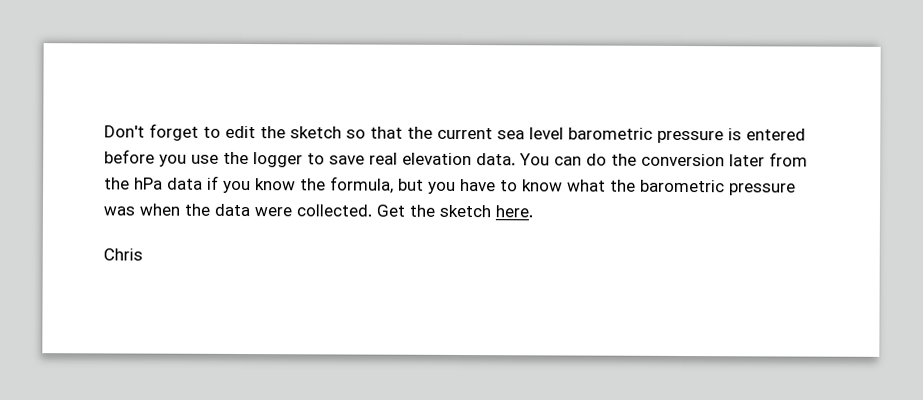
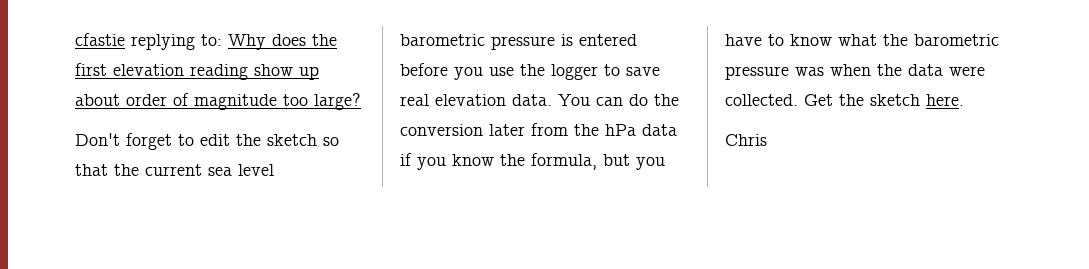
(104, 131) none -> [75,33,337,50] [75,63,319,80] [75,93,361,110] cfastie replying to: Why does the first elevation reading show up about order of magnitude too large? //

